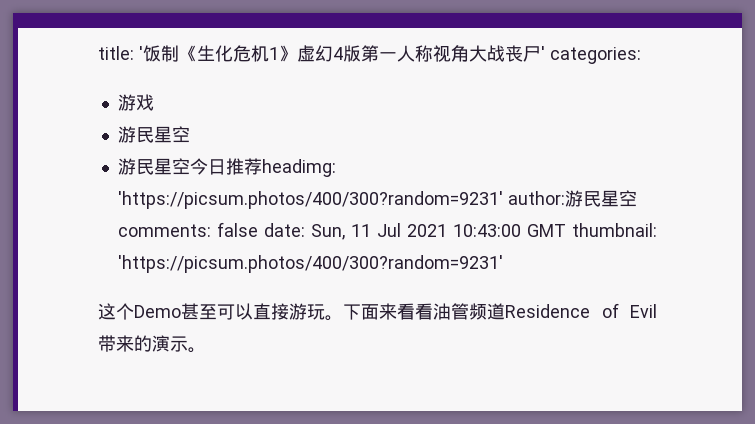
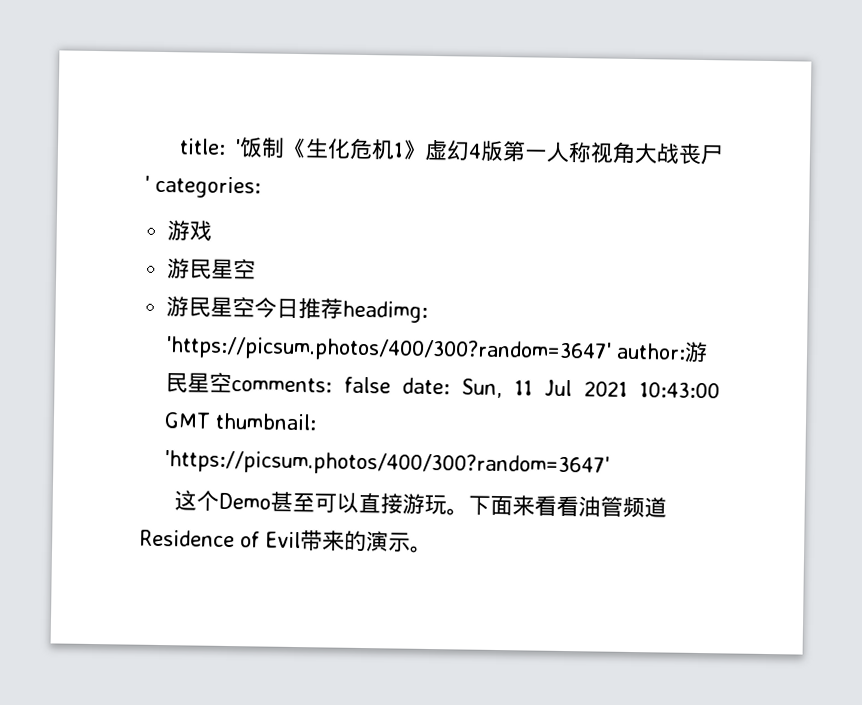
[117,191,503,209] 'https://picsum.photos/400/300?random=9231' -> [165,336,613,364] 'https://picsum.photos/400/300?random=3647'
[117,255,503,273] 'https://picsum.photos/400/300?random=9231' -> [164,450,611,478] 'https://picsum.photos/400/300?random=3647'

